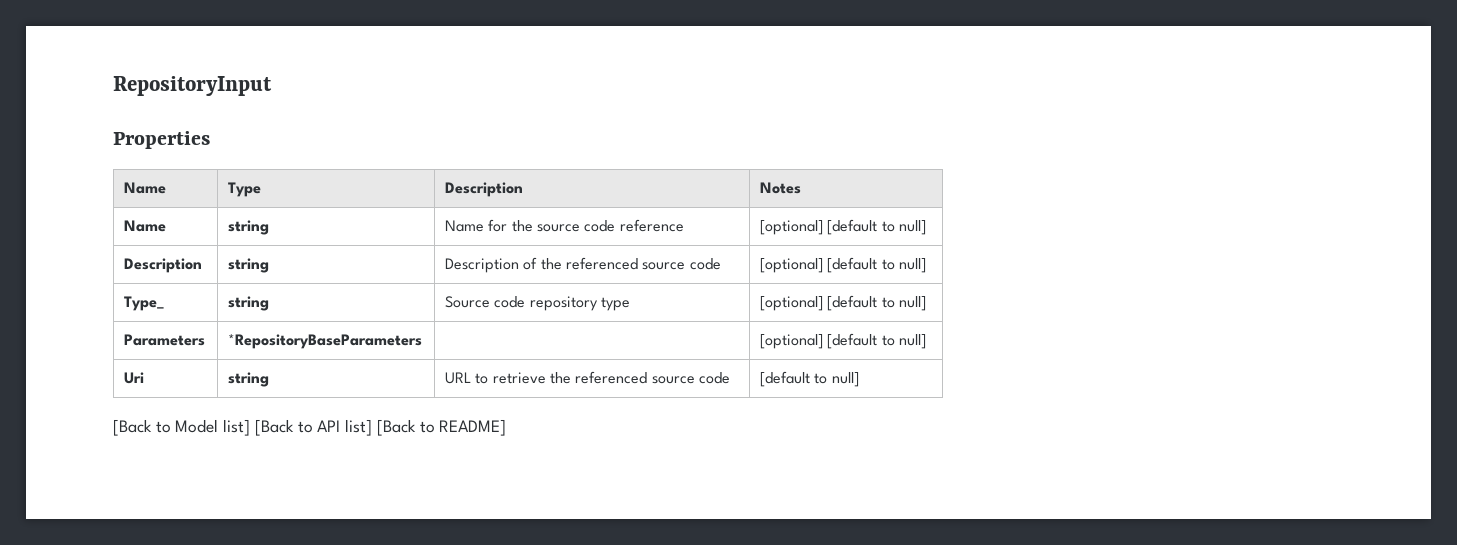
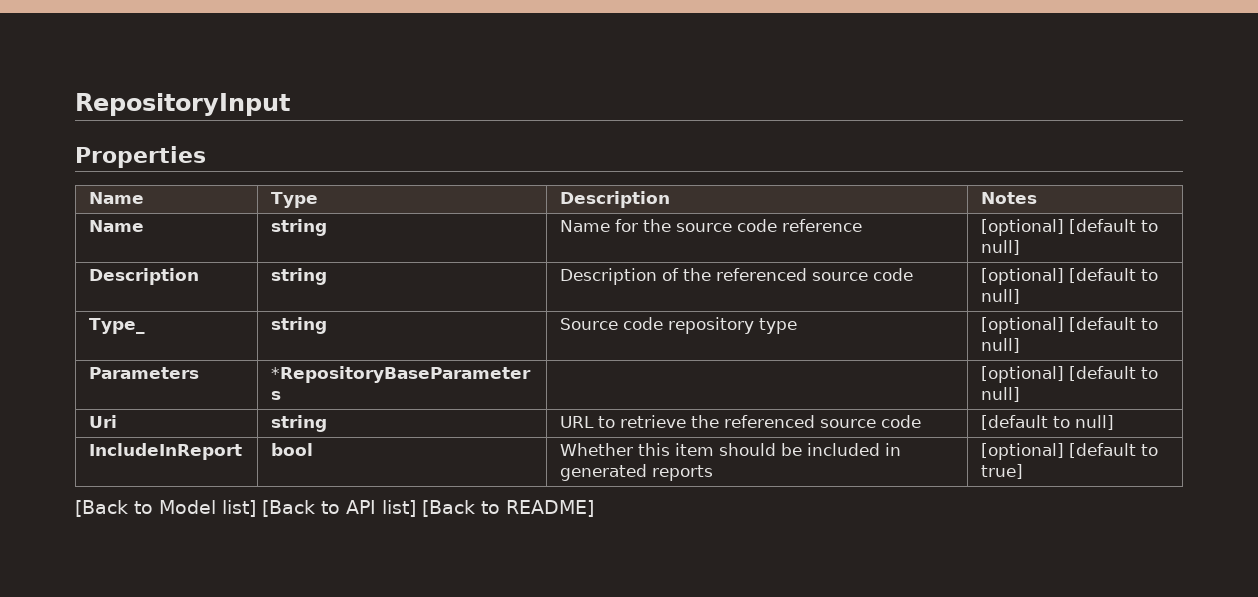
(859, 379) none -> [89,443,243,460] [271,443,314,456] [560,443,902,456] [560,464,714,481] [981,443,1159,460] [981,464,1024,479] // IncludeInReport | bool | Whether this item should be included in generated reports | [optional] [default to true]

